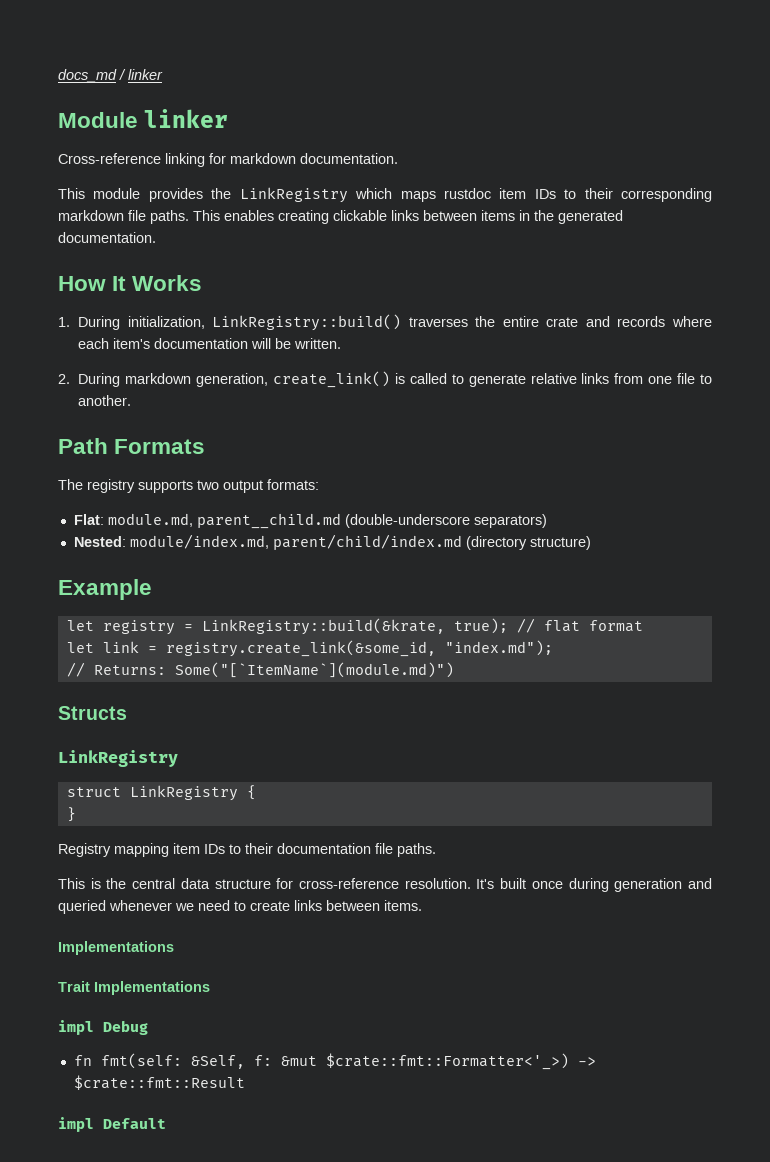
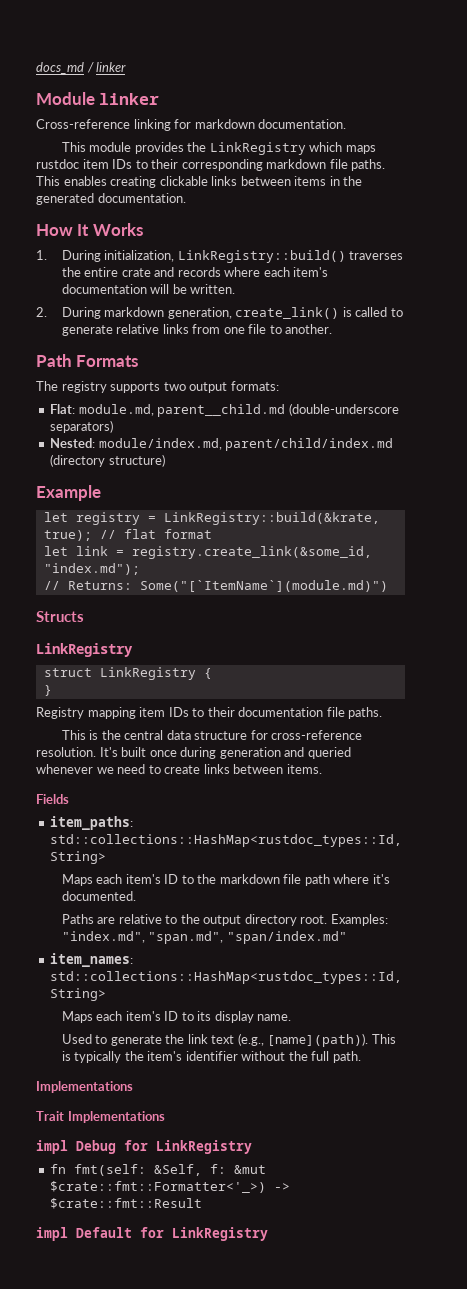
(422, 905) none -> [36,794,69,804] [50,816,134,830] [50,834,403,847] [50,851,107,864] [61,874,390,886] [61,891,136,901] [61,914,388,926] [61,931,347,944] [50,953,134,967] [50,971,403,984] [50,988,107,1001] [61,1011,292,1023] [61,1033,396,1047] [61,1051,361,1063] // Fields // item_paths: std::collections::HashMap<rustdoc_types::Id, String> // Maps each item's ID to the markdown file path where it's documented. // Paths are relative to the output directory root. Examples: "index.md", "span.md", "span/index.md" // item_names: std::collections::HashMap<rustdoc_types::Id, String> // Maps each item's ID to its display name. // Used to generate the link text (e.g., [name](path)). This is typically the item's identifier without the full path.
(148, 1027) none -> [124,1140,252,1154] for LinkRegistry
(166, 1123) none -> [140,1227,268,1241] for LinkRegistry

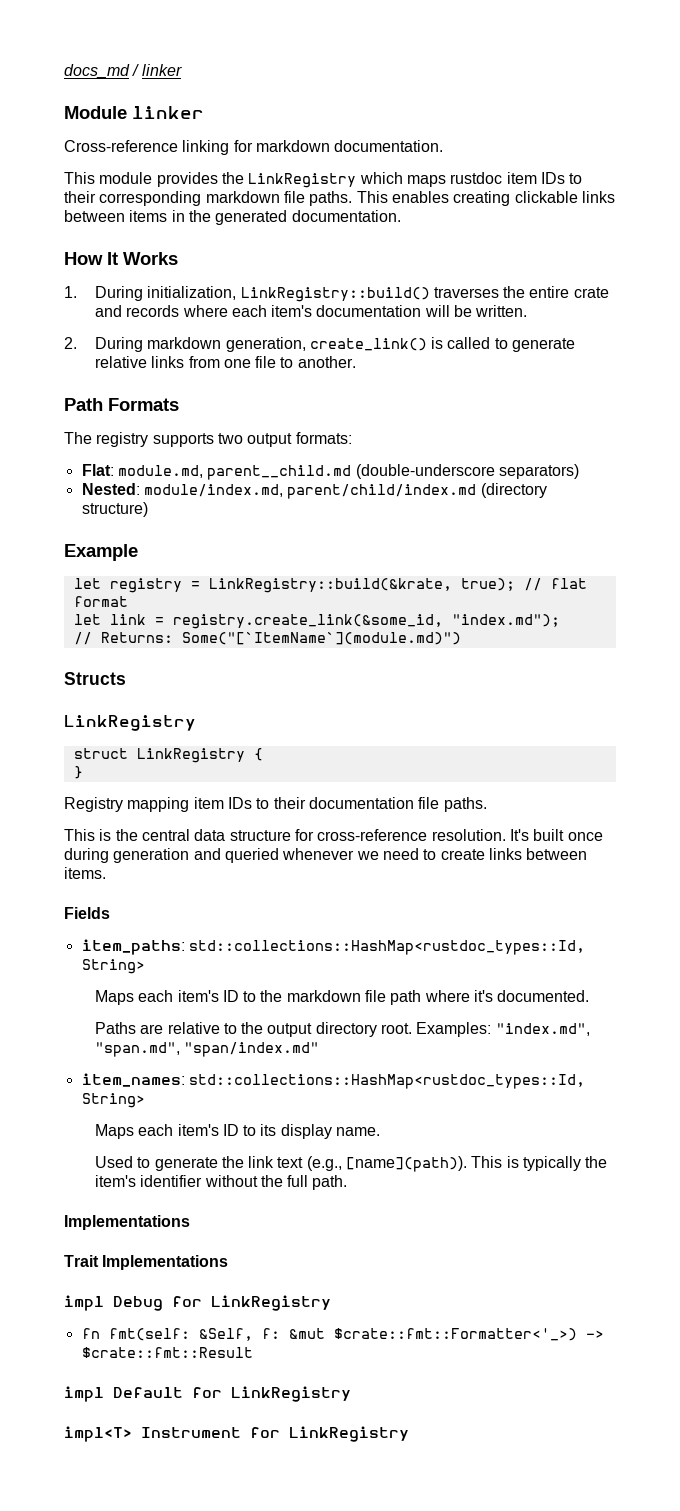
(268, 1234) none -> [64,1426,409,1442] // impl<T> Instrument for LinkRegistry

